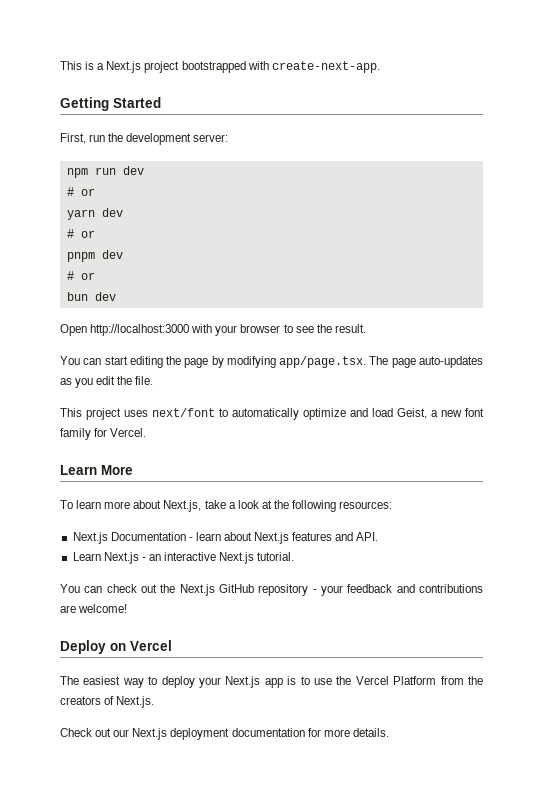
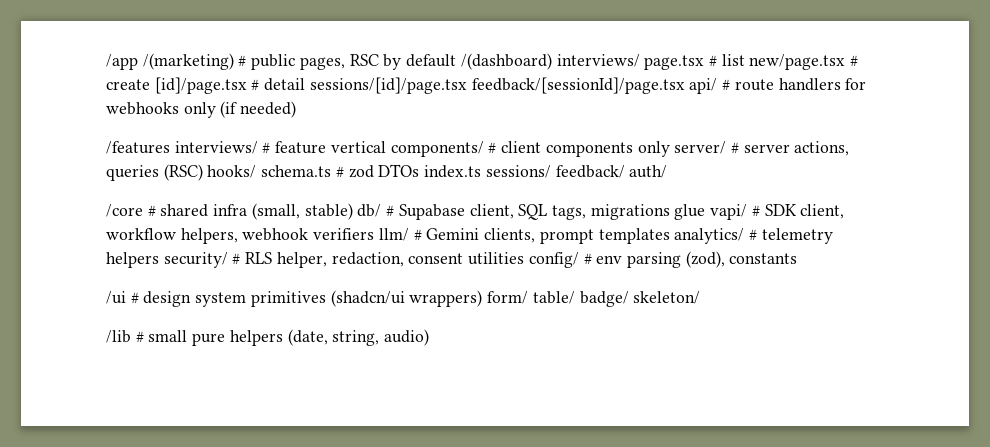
[60,61,380,73] [60,97,161,111] [60,133,229,145] [66,166,144,178] [66,187,95,196] [66,208,123,220] [66,229,95,238] [66,250,123,262] [66,271,95,280] [66,292,116,301] [60,324,366,336] [60,356,483,368] [60,376,154,388] [60,408,484,420] [60,428,147,440] [60,465,133,475] [60,500,393,512] [72,532,379,544] [72,552,295,564] [60,584,483,596] [60,604,128,613] [60,640,172,654] [60,676,483,688] [60,696,155,708] [60,728,389,740] This is a Next.js project bootstrapped with create-next-app. // Getting Started // First, run the development server: // npm run dev // # or // yarn dev // # or // pnpm dev // # or // bun dev // Open http://localhost:3000 with your browser to see the result. // You can start editing the page by modifying app/page.tsx. The page auto-updates as you edit the file. // This project uses next/font to automatically optimize and load Geist, a new font family for Vercel. // Learn More // To learn more about Next.js, take a look at the following resources: // Next.js Documentation - learn about Next.js features and API. // Learn Next.js - an interactive Next.js tutorial. // You can check out the Next.js GitHub repository - your feedback and contributions are welcome! // Deploy on Vercel // The easiest way to deploy your Next.js app is to use the Vercel Platform from the creators of Next.js. // Check out our Next.js deployment documentation for more details. -> [106,53,859,70] [106,77,867,94] [106,101,297,118] [106,141,850,157] [106,164,668,181] [106,203,845,220] [106,228,833,244] [106,251,798,268] [106,290,701,307] [106,329,430,346] /app /(marketing) # public pages, RSC by default /(dashboard) interviews/ page.tsx # list new/page.tsx # create [id]/page.tsx # detail sessions/[id]/page.tsx feedback/[sessionId]/page.tsx api/ # route handlers for webhooks only (if needed) // /features interviews/ # feature vertical components/ # client components only server/ # server actions, queries (RSC) hooks/ schema.ts # zod DTOs index.ts sessions/ feedback/ auth/ // /core # shared infra (small, stable) db/ # Supabase client, SQL tags, migrations glue vapi/ # SDK client, workflow helpers, webhook verifiers llm/ # Gemini clients, prompt templates analytics/ # telemetry helpers security/ # RLS helper, redaction, consent utilities config/ # env parsing (zod), constants // /ui # design system primitives (shadcn/ui wrappers) form/ table/ badge/ skeleton/ // /lib # small pure helpers (date, string, audio)

